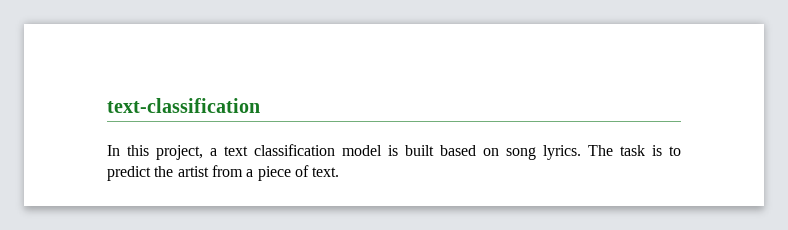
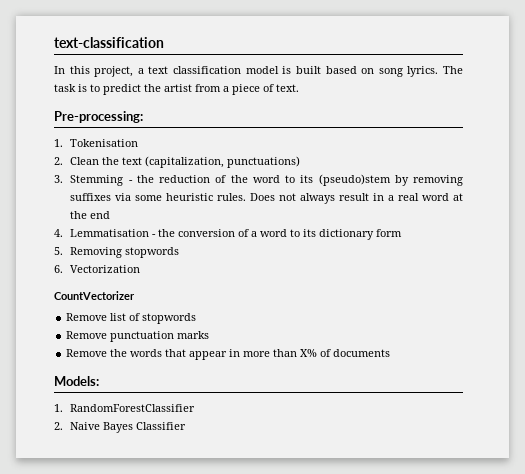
(340, 172) none -> [54,111,143,123] [54,139,139,147] [54,156,301,168] [54,174,463,186] [70,193,463,204] [70,211,111,219] [54,229,403,240] [54,247,180,258] [54,265,141,273] [54,291,135,300] [66,313,197,324] [66,331,210,342] [66,349,391,360] [54,376,99,386] [54,404,196,412] [54,422,187,433] // Pre-processing: // 1. Tokenisation // 2. Clean the text (capitalization, punctuations) // 3. Stemming - the reduction of the word to its (pseudo)stem by removing suffixes via some heuristic rules. Does not always result in a real word at the end // 4. Lemmatisation - the conversion of a word to its dictionary form // 5. Removing stopwords // 6. Vectorization // CountVectorizer // Remove list of stopwords // Remove punctuation marks // Remove the words that appear in more than X% of documents // Models: // 1. RandomForestClassifier // 2. Naive Bayes Classifier

